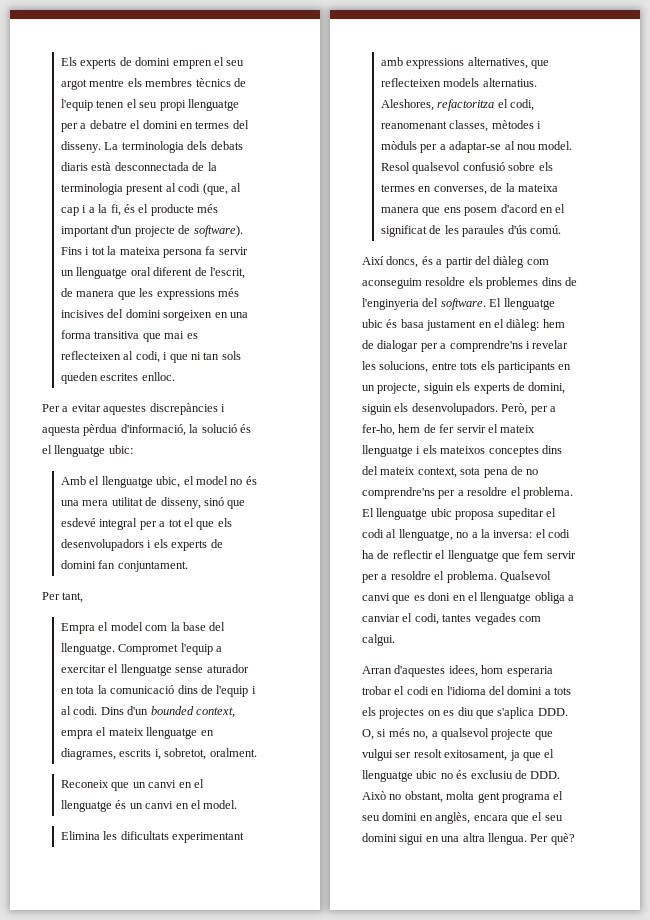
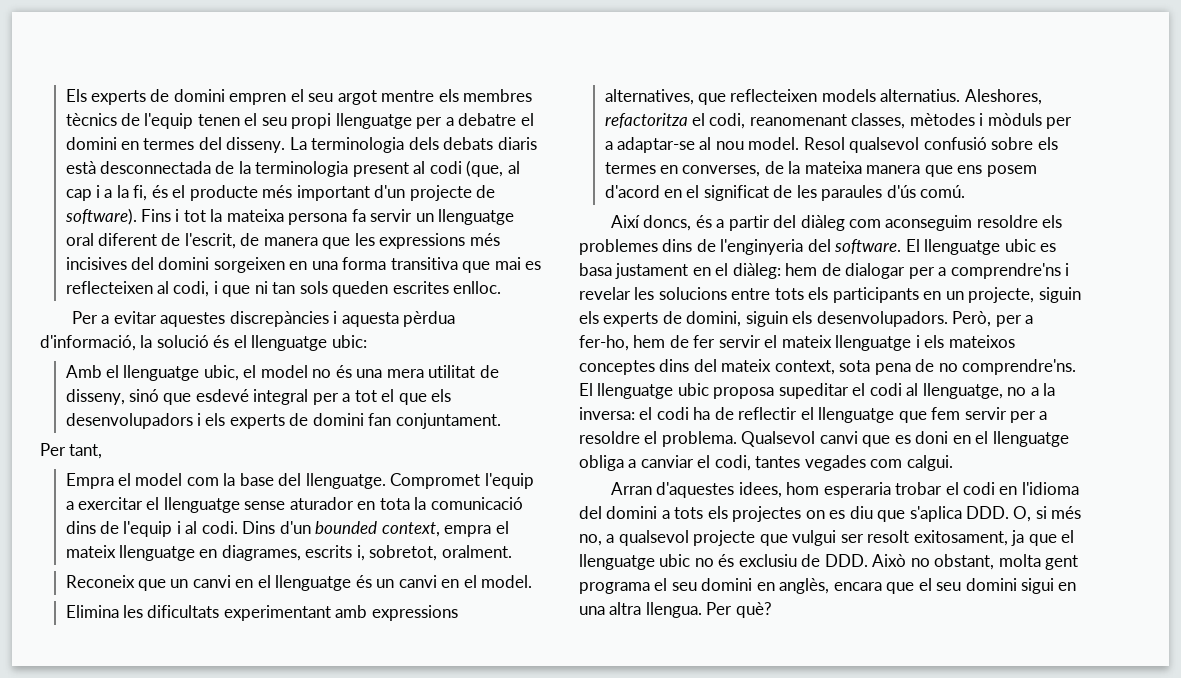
[386,319,398,328] és -> [1040,243,1057,252] es
[379,361,429,373] solucions, -> [658,287,727,300] solucions
[362,487,573,499] comprendre'ns per a resoldre el problema. -> [962,359,1077,375] comprendre'ns.

